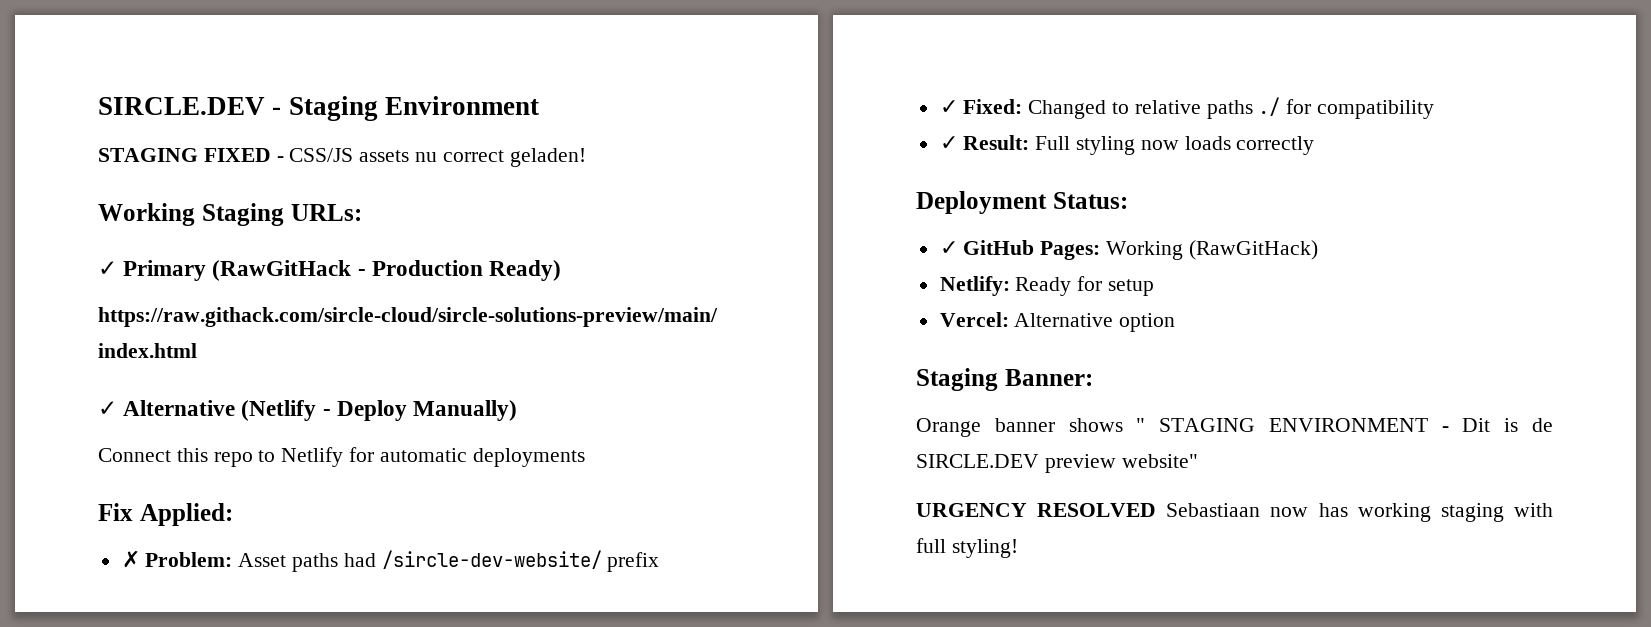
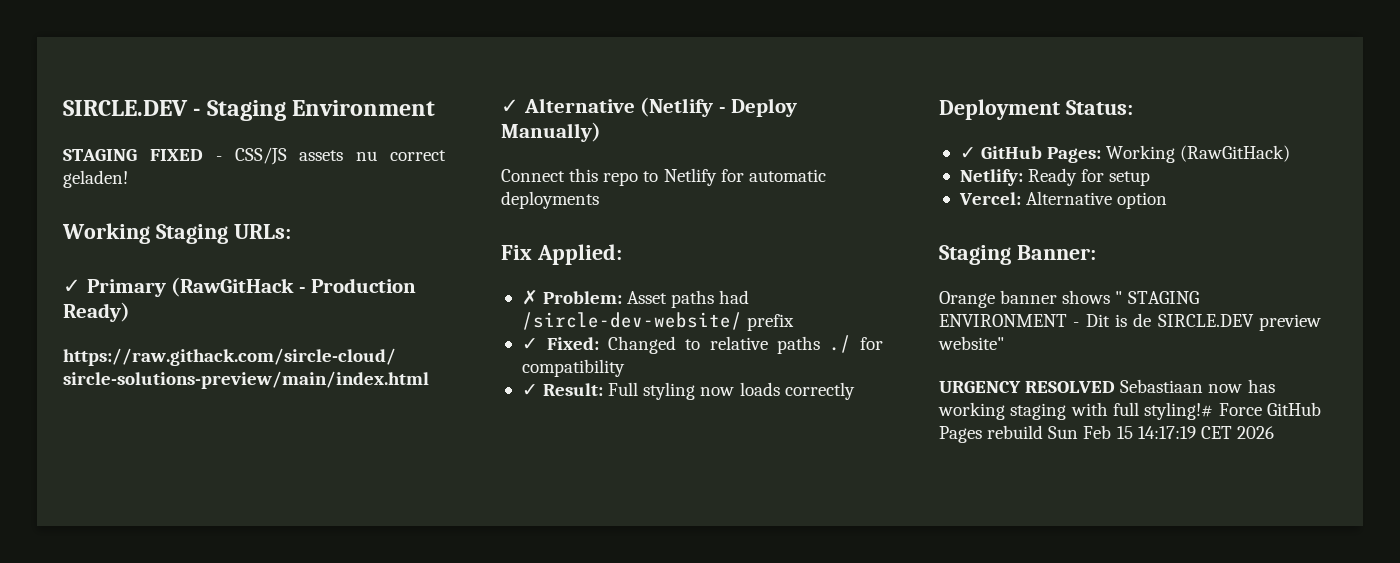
[951,539,1018,558] styling! -> [1144,402,1321,420] [939,425,1274,443] styling!# Force GitHub Pages rebuild Sun Feb 15 14:17:19 CET 2026

